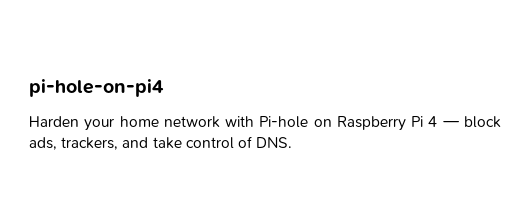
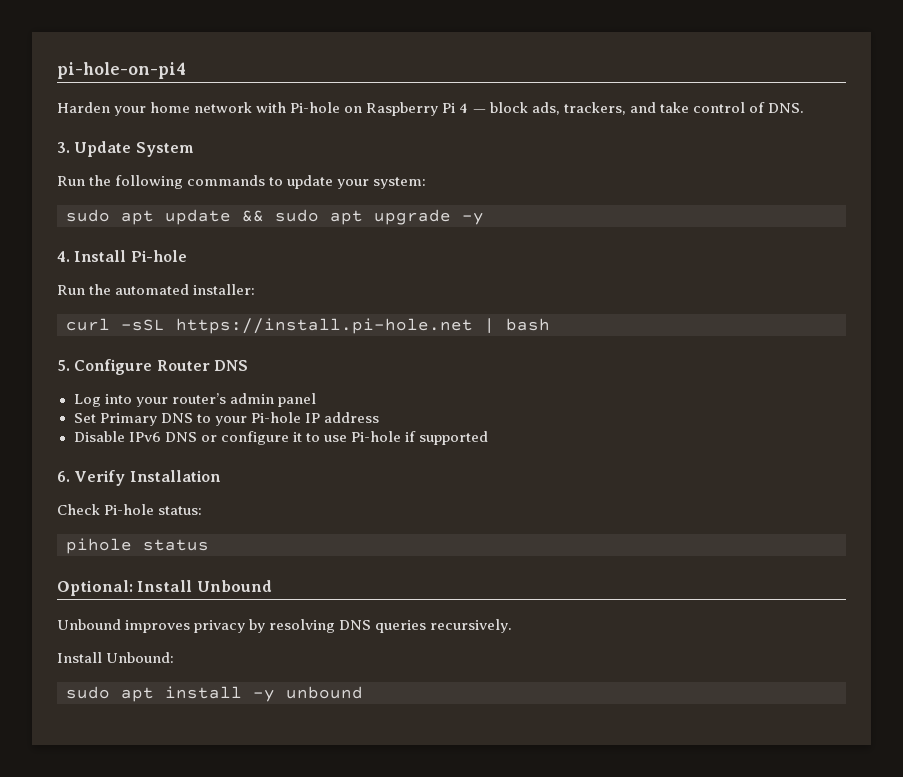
(293, 142) none -> [57,141,194,157] [57,175,427,189] [66,209,484,225] [57,250,187,262] [57,284,256,295] [66,318,550,334] [57,359,248,375] [73,393,316,407] [73,412,379,426] [73,431,489,445] [57,470,221,486] [57,504,203,515] [66,538,209,554] [57,580,272,596] [57,619,513,633] [57,652,175,663] [66,686,363,702] // 3. Update System // Run the following commands to update your system: // sudo apt update && sudo apt upgrade -y // 4. Install Pi-hole // Run the automated installer: // curl -sSL https://install.pi-hole.net | bash // 5. Configure Router DNS // Log into your router’s admin panel // Set Primary DNS to your Pi-hole IP address // Disable IPv6 DNS or configure it to use Pi-hole if supported // 6. Verify Installation // Check Pi-hole status: // pihole status // Optional: Install Unbound // Unbound improves privacy by resolving DNS queries recursively. // Install Unbound: // sudo apt install -y unbound

